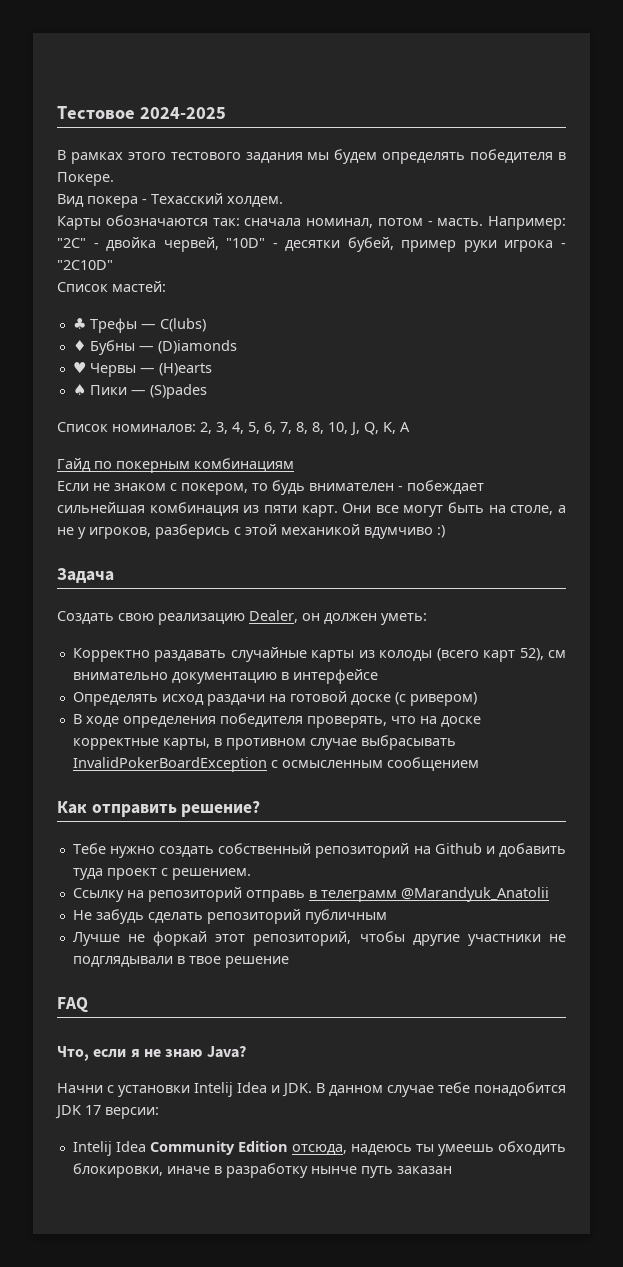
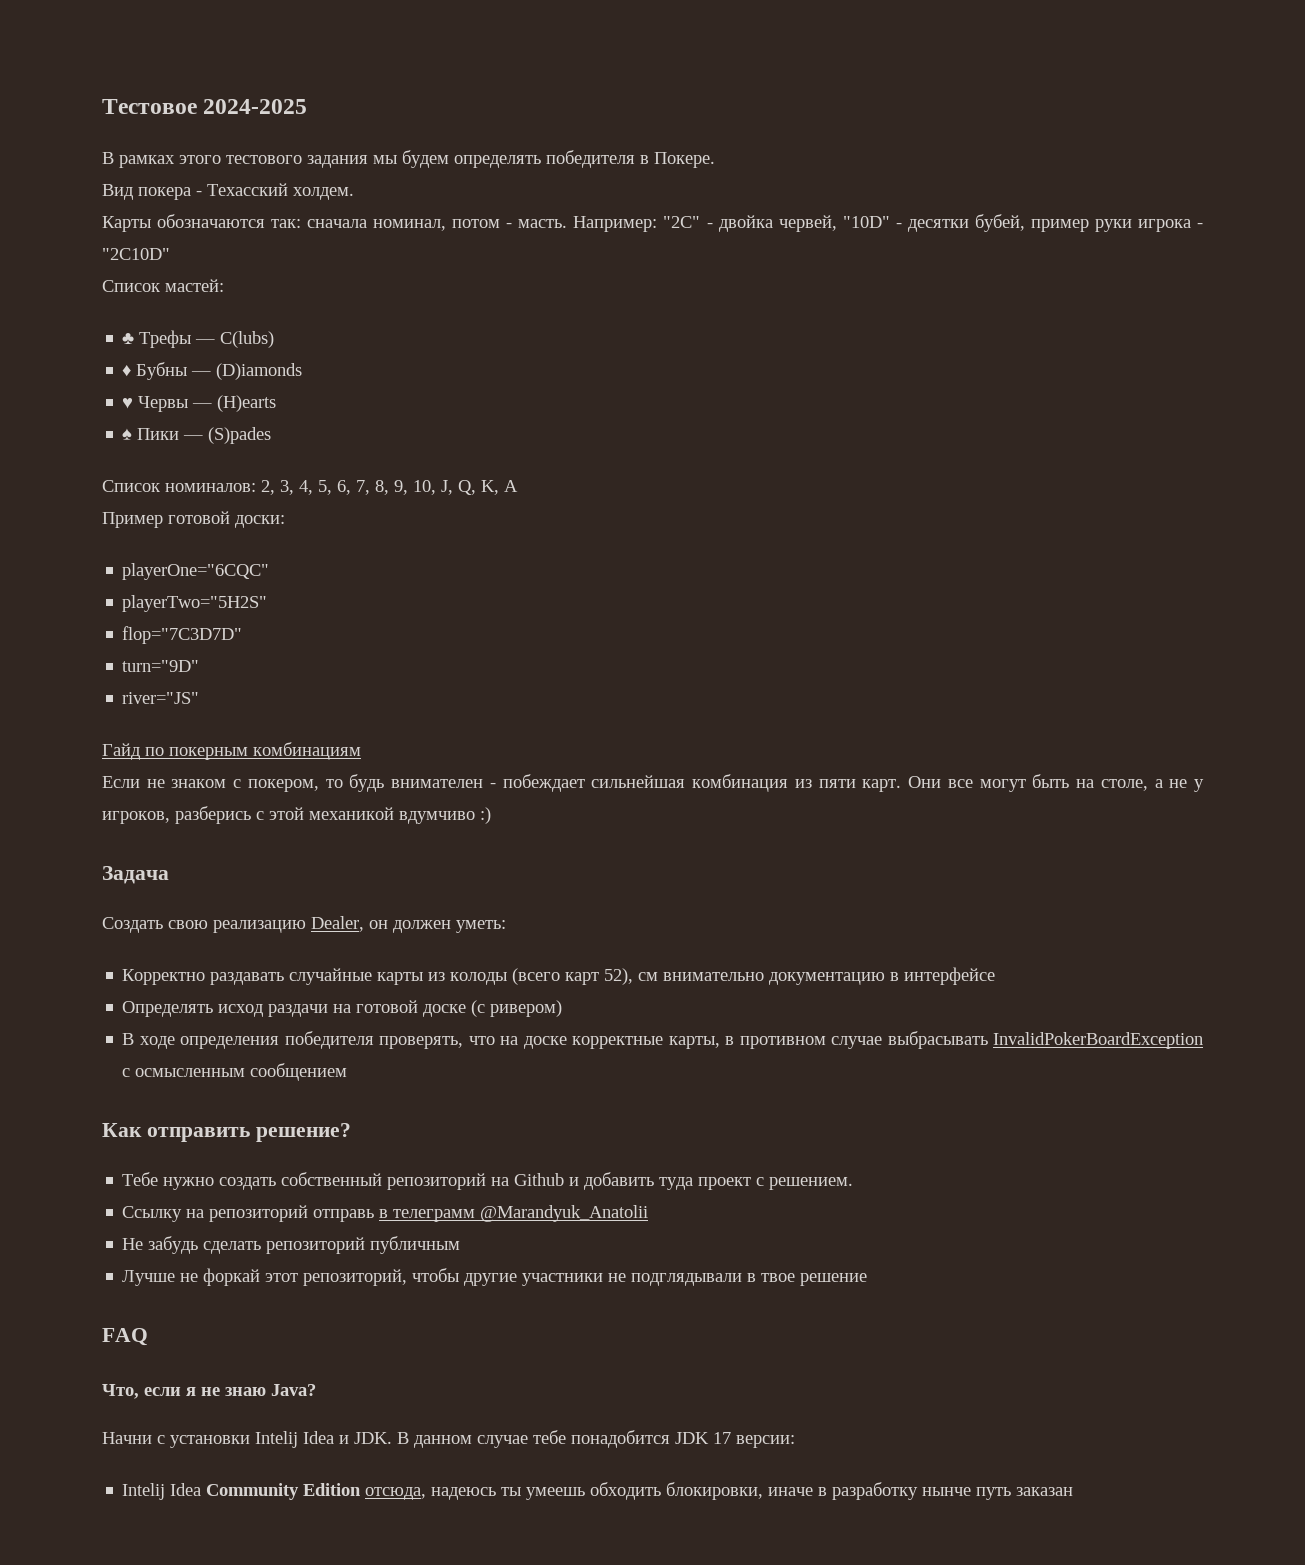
[312,422,324,434] 8, -> [394,480,408,495] 9,
(410, 427) none -> [102,511,285,528] [122,563,270,580] [122,595,268,612] [122,626,243,644] [122,660,200,672] [122,692,200,704] // Пример готовой доски: // playerOne="6CQC" // playerTwo="5H2S" // flop="7C3D7D" // turn="9D" // river="JS"

